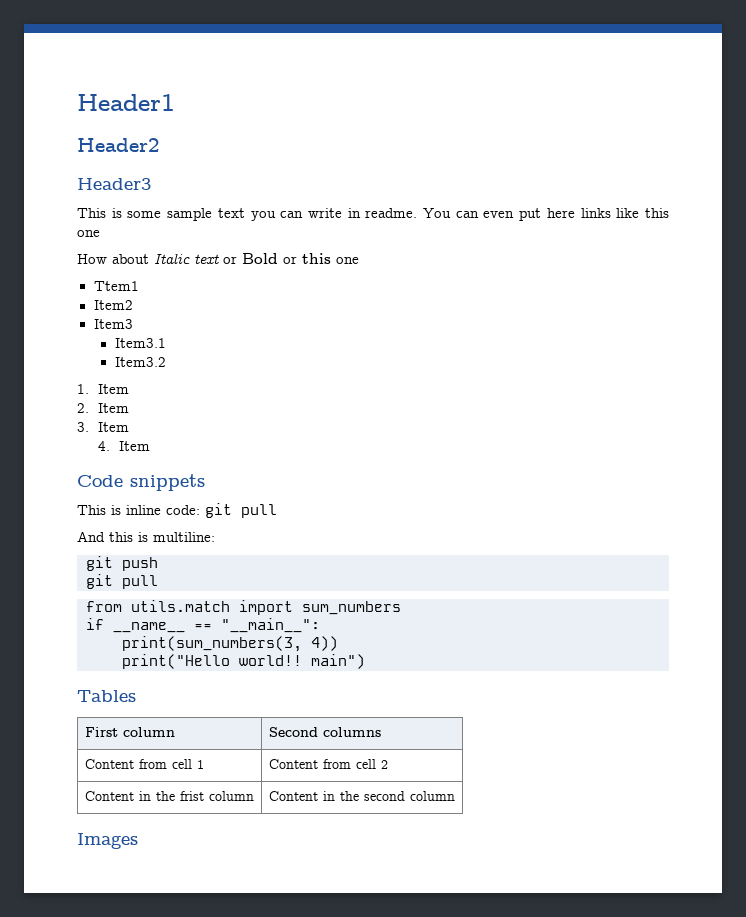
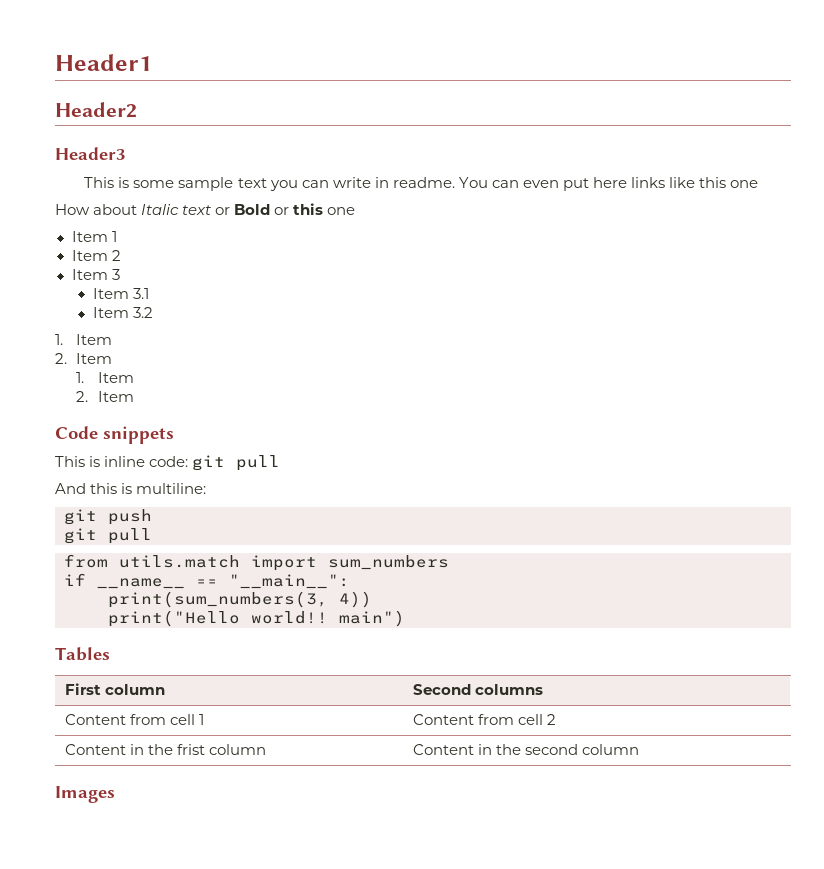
[93,281,139,291] [93,300,133,310] [93,319,133,329] [114,338,166,348] [114,357,166,367] [77,384,130,394] [77,403,130,413] [77,422,130,432] [98,441,111,451] Ttem1 // Item2 // Item3 // Item3.1 // Item3.2 // 1. Item // 2. Item // 3. Item // 4. -> [71,231,117,242] [71,250,121,261] [71,269,120,280] [92,288,149,299] [92,307,153,318] [55,334,113,345] [55,353,113,364] [76,372,134,383] [76,391,89,402] Item 1 // Item 2 // Item 3 // Item 3.1 // Item 3.2 // 1. Item // 2. Item // 1. Item // 2.

